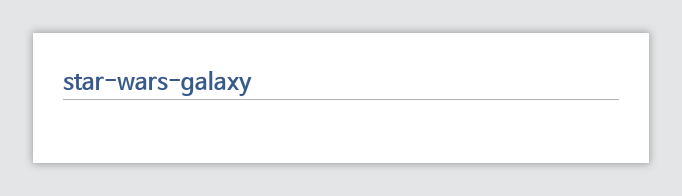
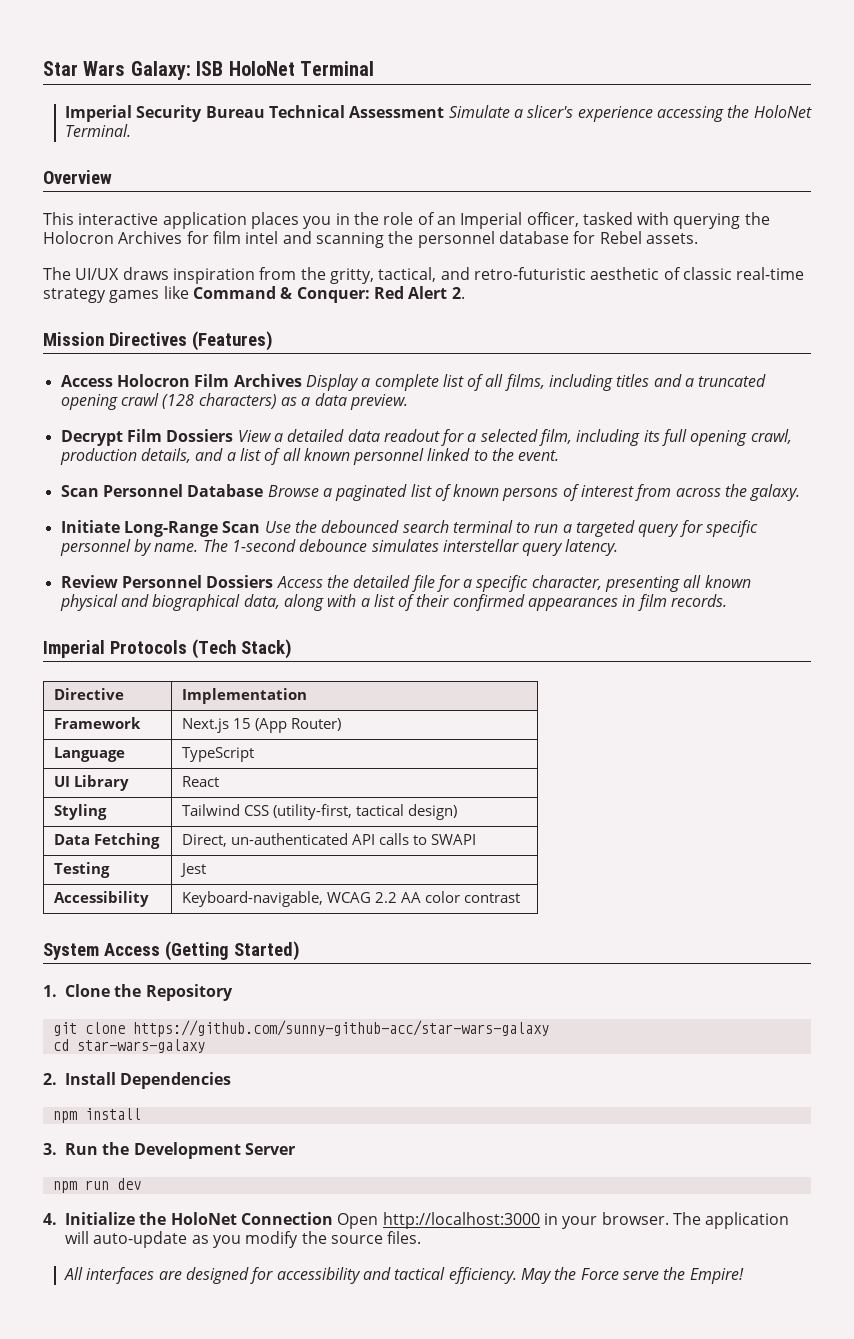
[63,70,252,97] star-wars-galaxy -> [43,61,374,80] [65,105,812,122] [65,124,132,137] [43,170,112,184] [43,212,770,229] [43,231,698,248] [43,267,805,284] [43,286,465,303] [43,331,273,351] [60,374,767,391] [60,393,408,410] [60,429,792,446] [59,448,560,465] [60,484,801,501] [60,520,759,537] [59,539,619,556] [60,575,751,592] [59,594,728,611] [43,639,292,659] [53,688,124,700] [181,688,307,704] [53,717,141,729] [181,718,341,733] [53,747,125,762] [181,747,254,762] [53,775,129,791] [181,776,219,787] [53,804,107,820] [181,804,457,820] [53,833,160,849] [181,833,476,847] [53,862,110,878] [179,863,206,877] [53,891,149,907] [181,891,520,907] [43,941,300,961] [43,984,233,1001] [52,1020,549,1037] [52,1039,205,1053] [43,1072,232,1089] [52,1108,141,1123] [43,1142,295,1159] [52,1178,141,1193] [43,1212,790,1229] [65,1231,422,1248] [64,1267,744,1284] Star Wars Galaxy: ISB HoloNet Terminal // Imperial Security Bureau Technical Assessment Simulate a slicer's experience accessing the HoloNet Terminal. // Overview // This interactive application places you in the role of an Imperial officer, tasked with querying the Holocron Archives for film intel and scanning the personnel database for Rebel assets. // The UI/UX draws inspiration from the gritty, tactical, and retro-futuristic aesthetic of classic real-time strategy games like Command & Conquer: Red Alert 2. // Mission Directives (Features) // Access Holocron Film Archives Display a complete list of all films, including titles and a truncated opening crawl (128 characters) as a data preview. // Decrypt Film Dossiers View a detailed data readout for a selected film, including its full opening crawl, production details, and a list of all known personnel linked to the event. // Scan Personnel Database Browse a paginated list of known persons of interest from across the galaxy. // Initiate Long-Range Scan Use the debounced search terminal to run a targeted query for specific personnel by name. The 1-second debounce simulates interstellar query latency. // Review Personnel Dossiers Access the detailed file for a specific character, presenting all known physical and biographical data, along with a list of their confirmed appearances in film records. // Imperial Protocols (Tech Stack) // Directive | Implementation // Framework | Next.js 15 (App Router) // Language | TypeScript // UI Library | React // Styling | Tailwind CSS (utility-first, tactical design) // Data Fetching | Direct, un-authenticated API calls to SWAPI // Testing | Jest // Accessibility | Keyboard-navigable, WCAG 2.2 AA color contrast // System Access (Getting Started) // 1. Clone the Repository // git clone https://github.com/sunny-github-acc/star-wars-galaxy // cd star-wars-galaxy // 2. Install Dependencies // npm install // 3. Run the Development Server // npm run dev // 4. Initialize the HoloNet Connection Open http://localhost:3000 in your browser. The application will auto-update as you modify the source files. // All interfaces are designed for accessibility and tactical efficiency. May the Force serve the Empire!

